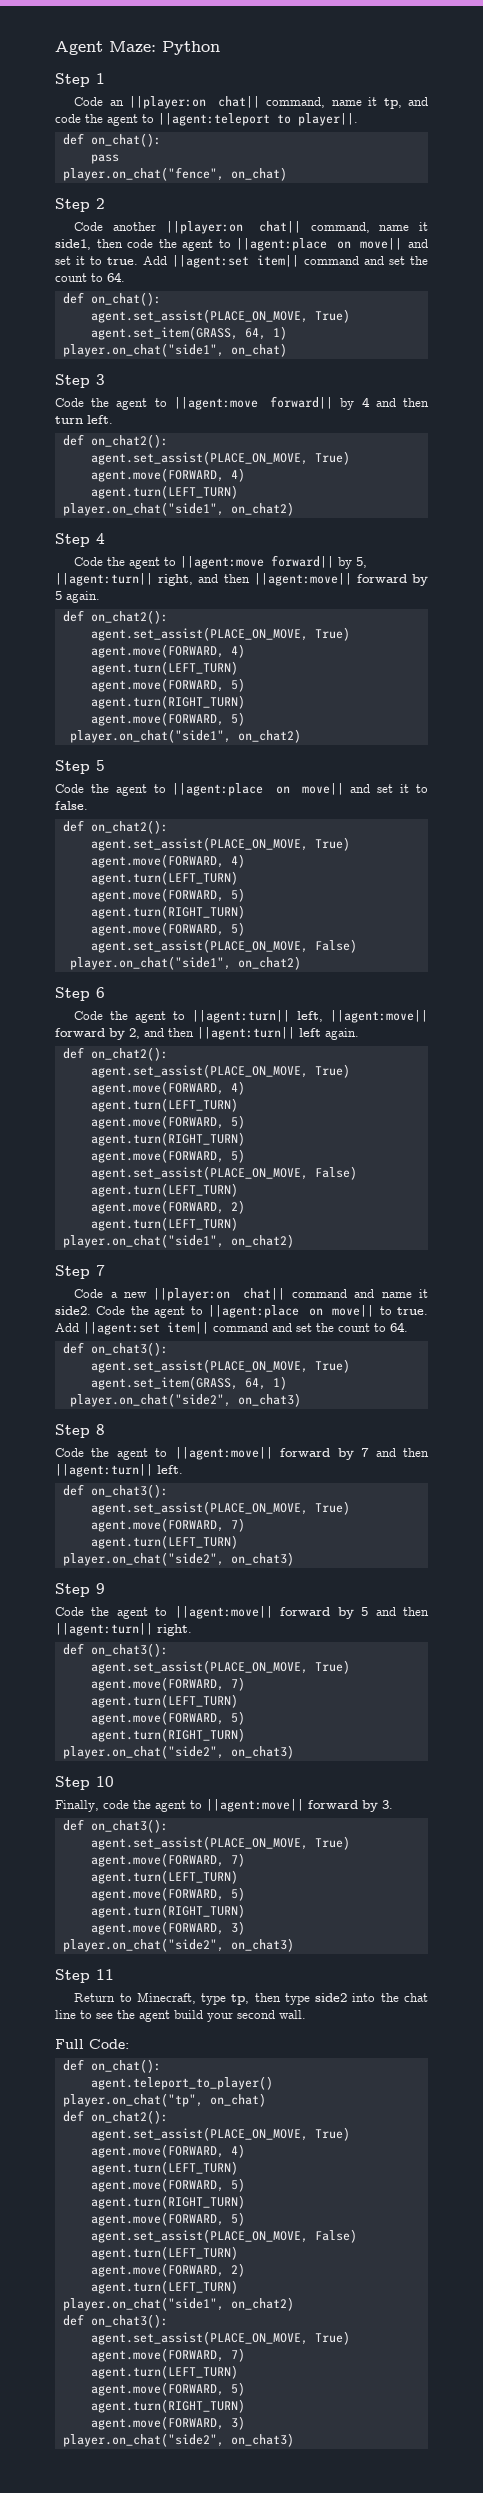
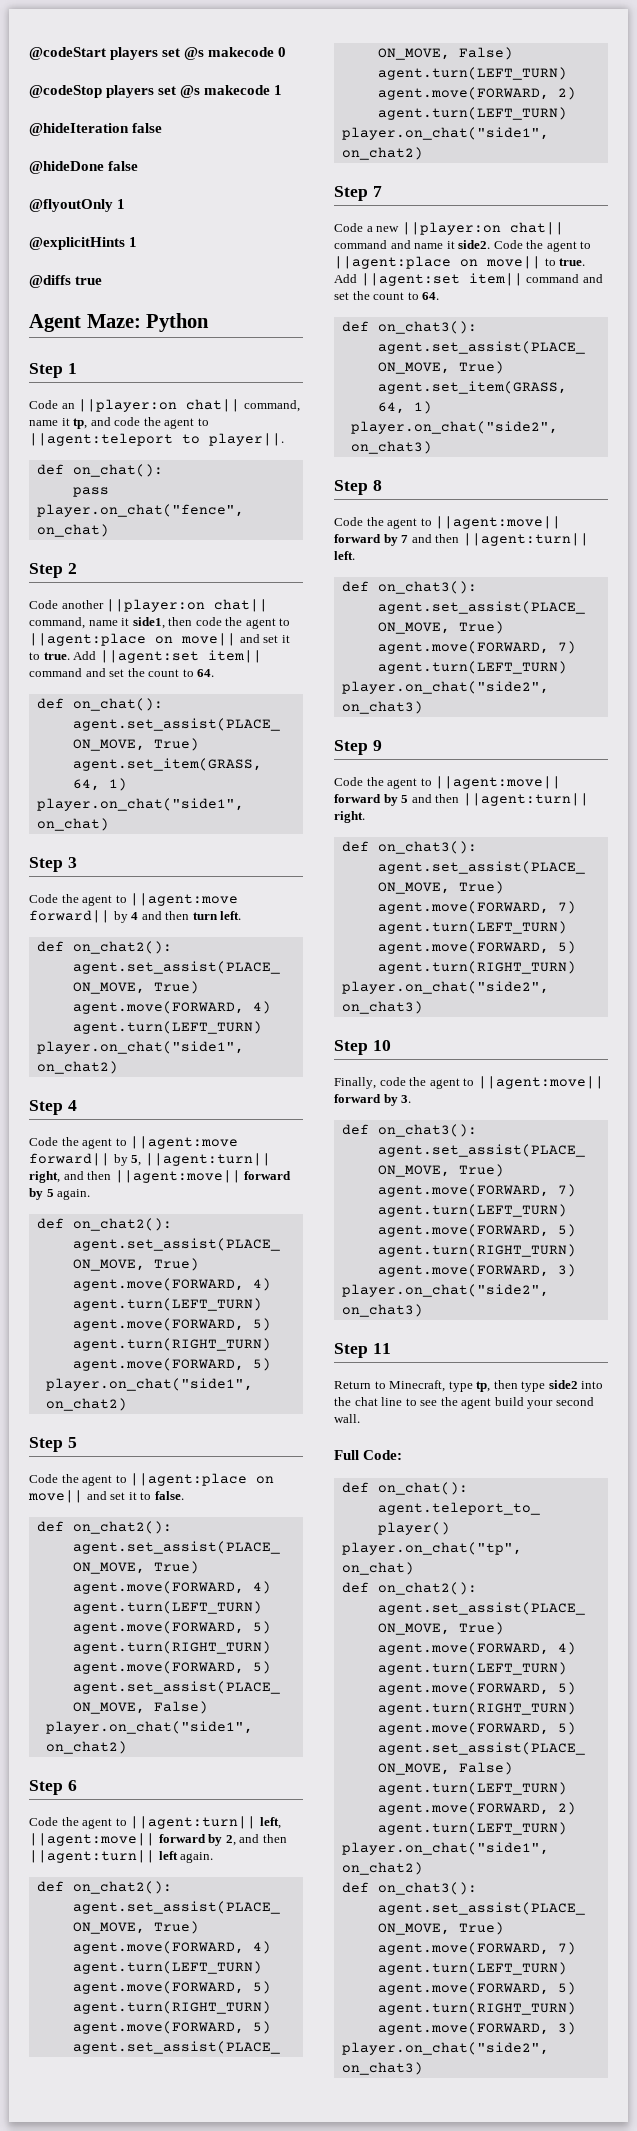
(55, 48) none -> [29,47,287,60] [29,85,283,98] [29,123,163,136] [29,161,139,174] [29,199,126,212] [29,237,138,250] [29,275,103,288] @codeStart players set @s makecode 0 // @codeStop players set @s makecode 1 // @hideIteration false // @hideDone false // @flyoutOnly 1 // @explicitHints 1 // @diffs true //

